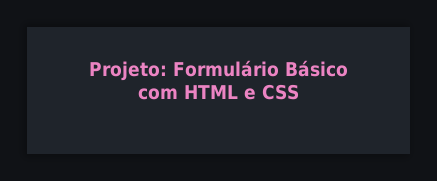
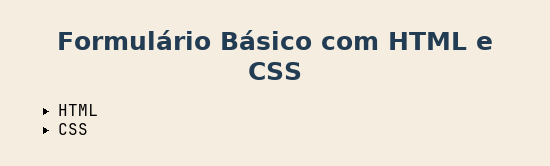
[89,61,168,81] Projeto: -> (57, 40) none
(300, 92) none -> [57,104,98,116] [57,123,88,135] // HTML // CSS

